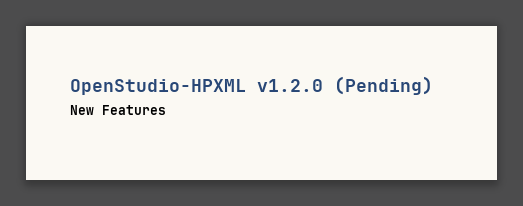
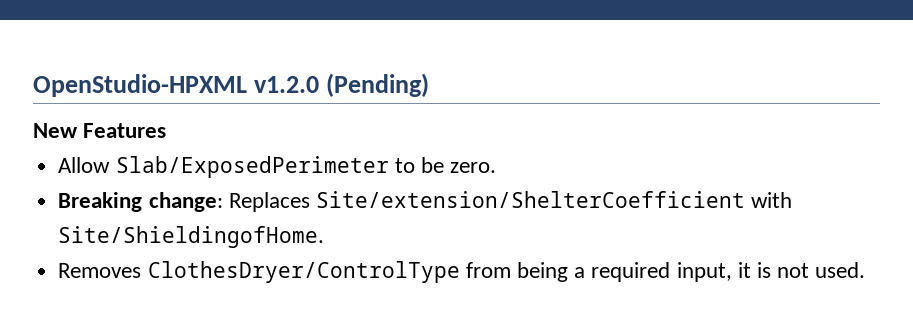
(166, 110) none -> [58,156,497,178] [58,191,793,212] [58,226,325,248] [58,261,866,283] // Allow Slab/ExposedPerimeter to be zero. // Breaking change: Replaces Site/extension/ShelterCoefficient with Site/ShieldingofHome. // Removes ClothesDryer/ControlType from being a required input, it is not used.

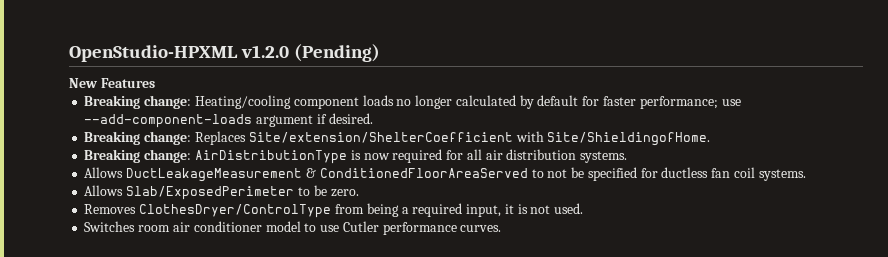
[58,156,497,178] Allow Slab/ExposedPerimeter to be zero. -> [84,95,741,109] [84,113,373,128] Breaking change: Heating/cooling component loads no longer calculated by default for faster performance; use --add-component-loads argument if desired.
(325, 237) none -> [84,149,628,164] [84,167,806,182] [84,185,359,200] // Breaking change: AirDistributionType is now required for all air distribution systems. // Allows DuctLeakageMeasurement & ConditionedFloorAreaServed to not be specified for ductless fan coil systems. // Allows Slab/ExposedPerimeter to be zero.
(866, 270) none -> [84,221,502,235] // Switches room air conditioner model to use Cutler performance curves.

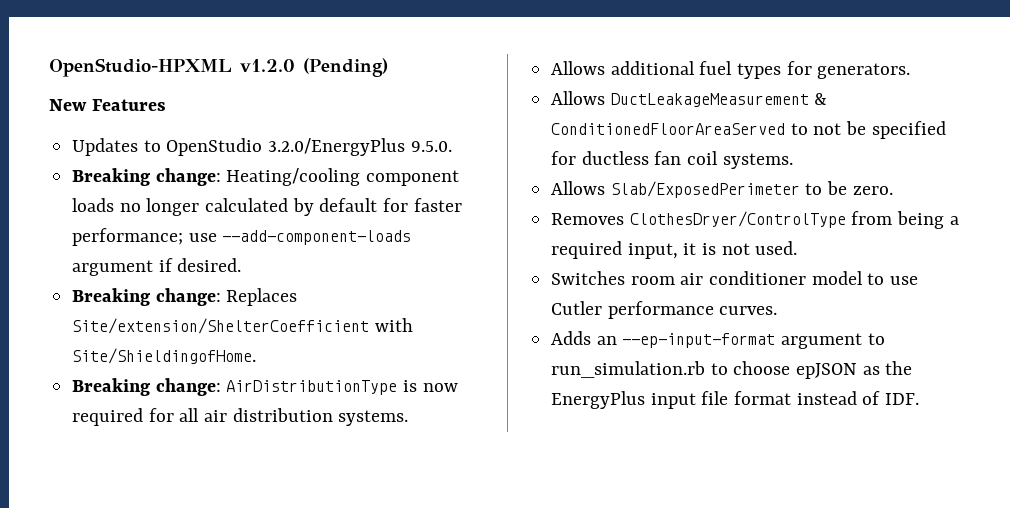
(155, 83) none -> [72,138,452,156] // Updates to OpenStudio 3.2.0/EnergyPlus 9.5.0.
(628, 157) none -> [551,61,911,79] // Allows additional fuel types for generators.
(502, 228) none -> [551,331,885,349] [551,361,913,379] [551,391,920,409] // Adds an --ep-input-format argument to run_simulation.rb to choose epJSON as the EnergyPlus input file format instead of IDF.

